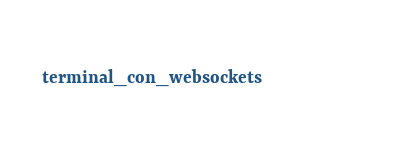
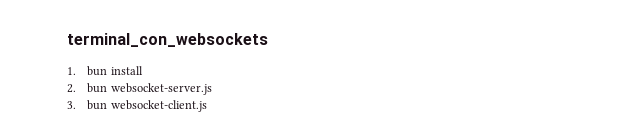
(262, 78) none -> [67,66,143,76] [67,83,212,95] [67,100,207,112] // 1. bun install // 2. bun websocket-server.js // 3. bun websocket-client.js

